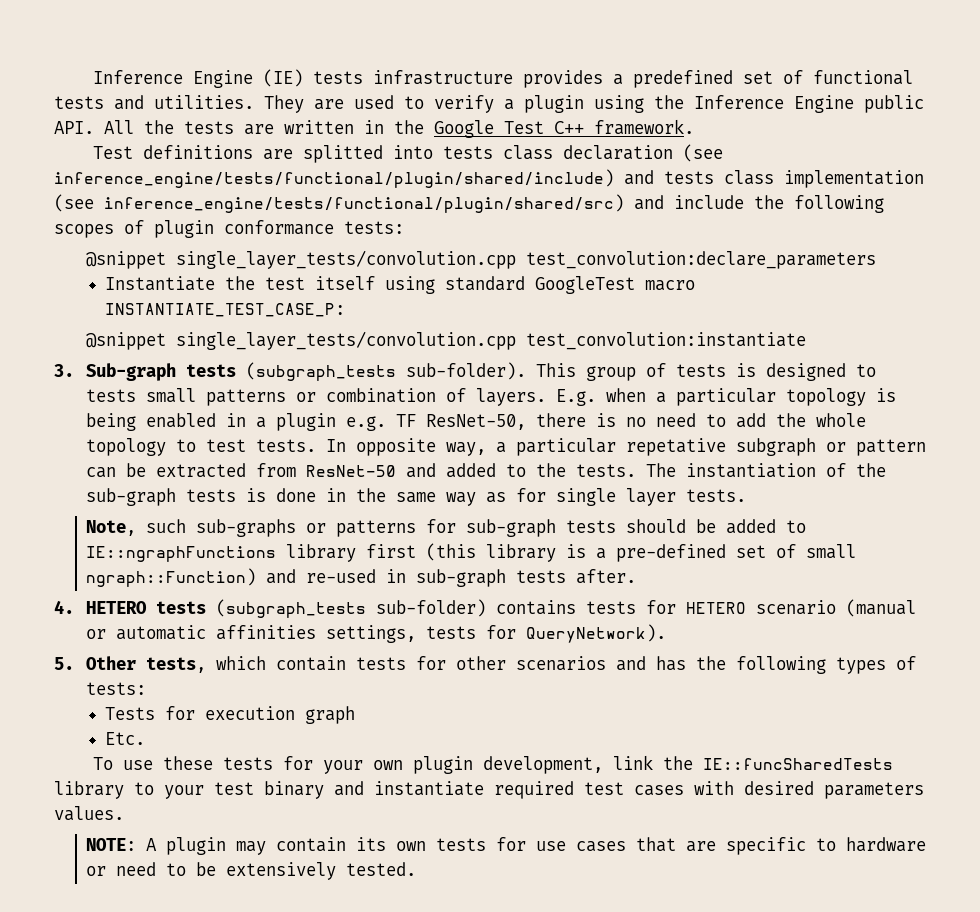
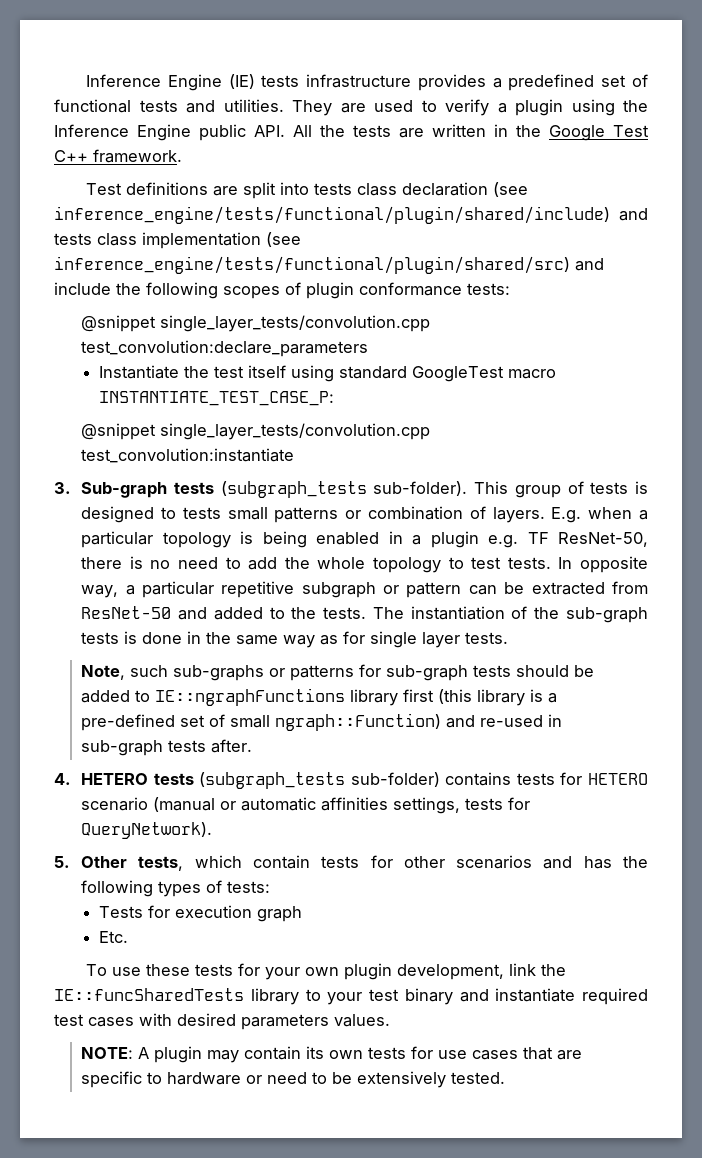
[302,145,383,163] splitted -> [243,182,277,199] split
[626,438,727,456] repetative -> [221,581,295,598] repetitive

